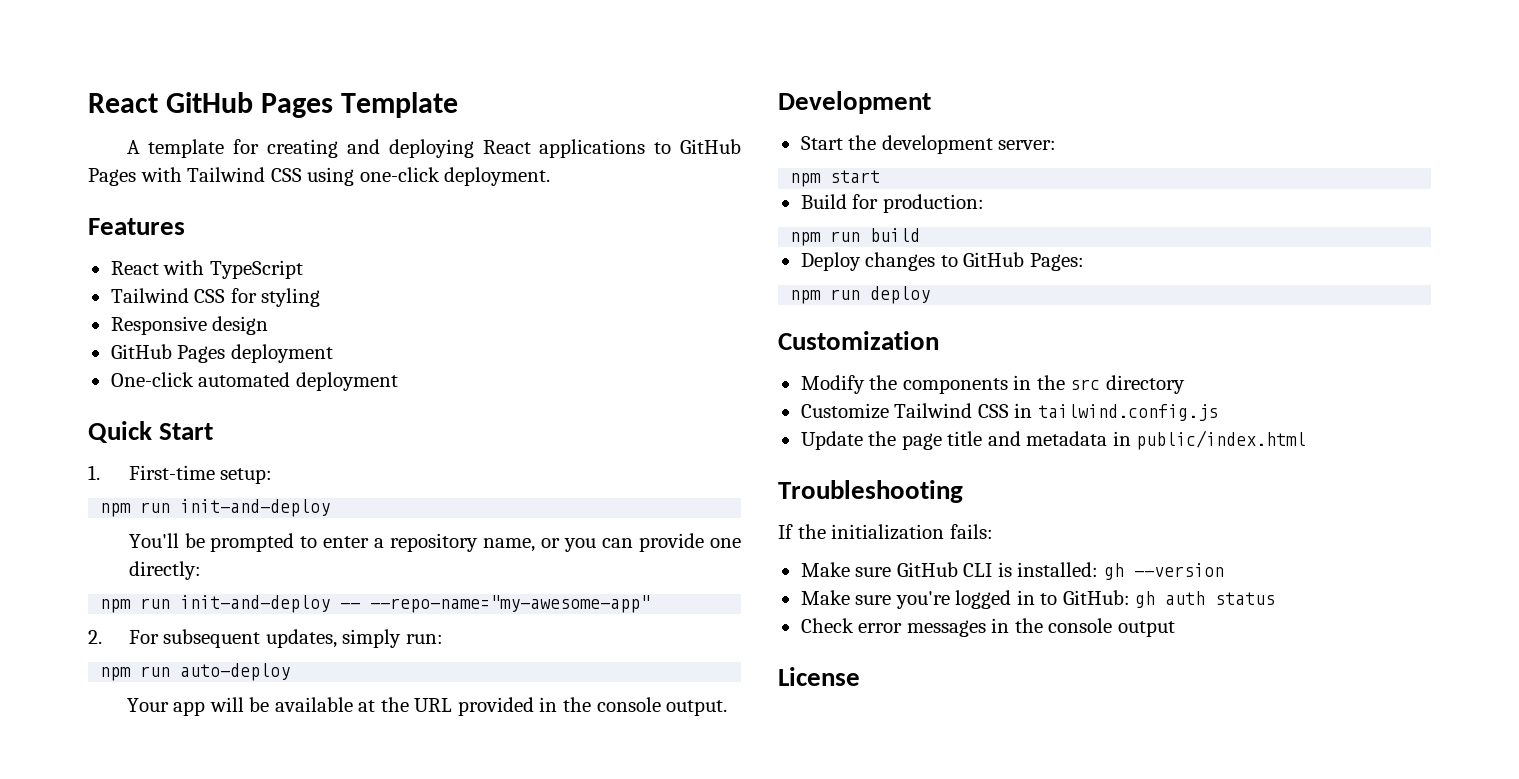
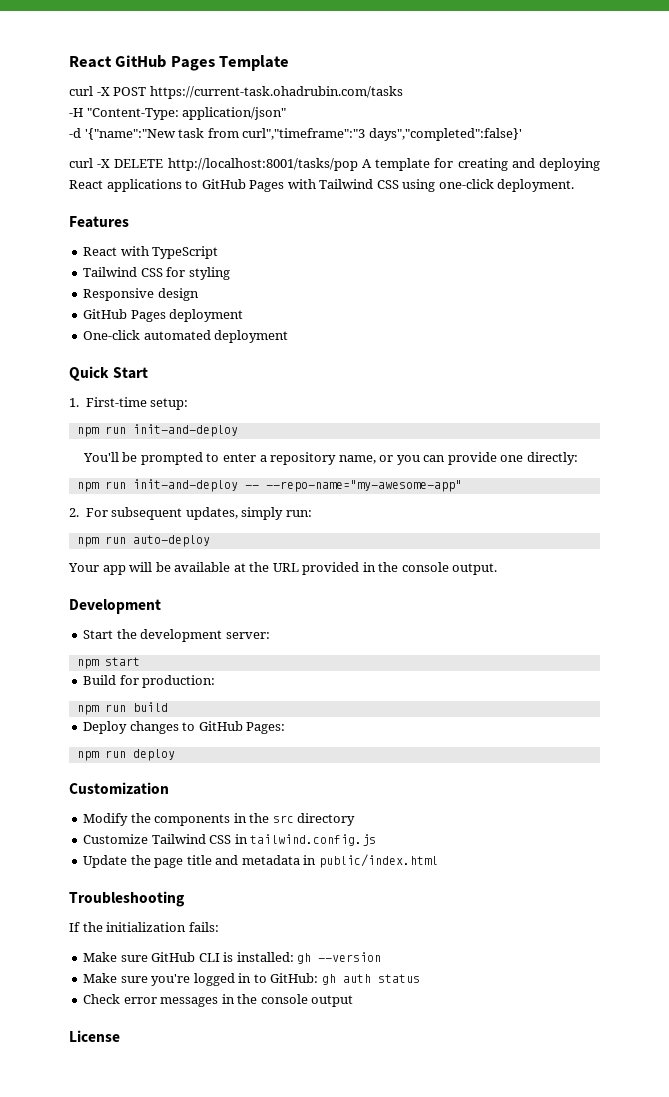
(459, 105) none -> [69,86,403,99] [69,107,287,120] [69,128,522,141] [69,158,358,171] curl -X POST https://current-task.ohadrubin.com/tasks // -H "Content-Type: application/json" // -d '{"name":"New task from curl","timeframe":"3 days","completed":false}' // curl -X DELETE http://localhost:8001/tasks/pop

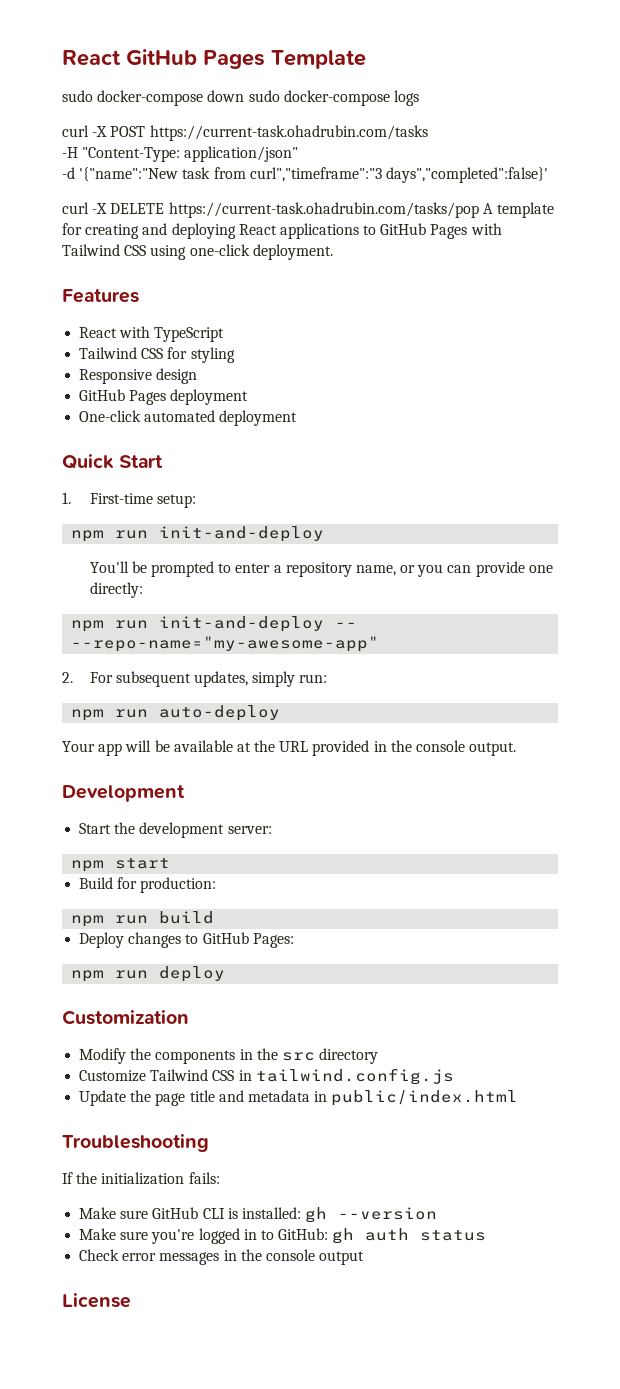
(290, 63) none -> [62,90,419,106] // sudo docker-compose down sudo docker-compose logs
[167,158,358,171] http://localhost:8001/tasks/pop -> [168,202,479,218] https://current-task.ohadrubin.com/tasks/pop

